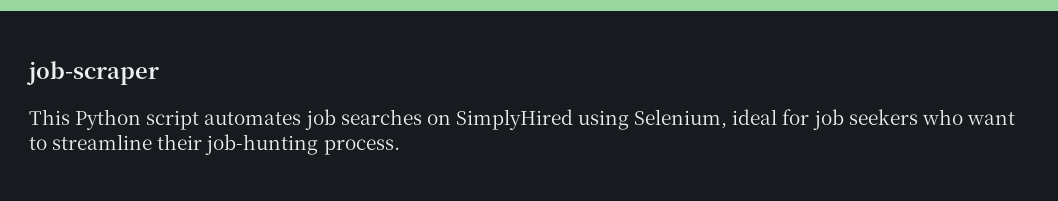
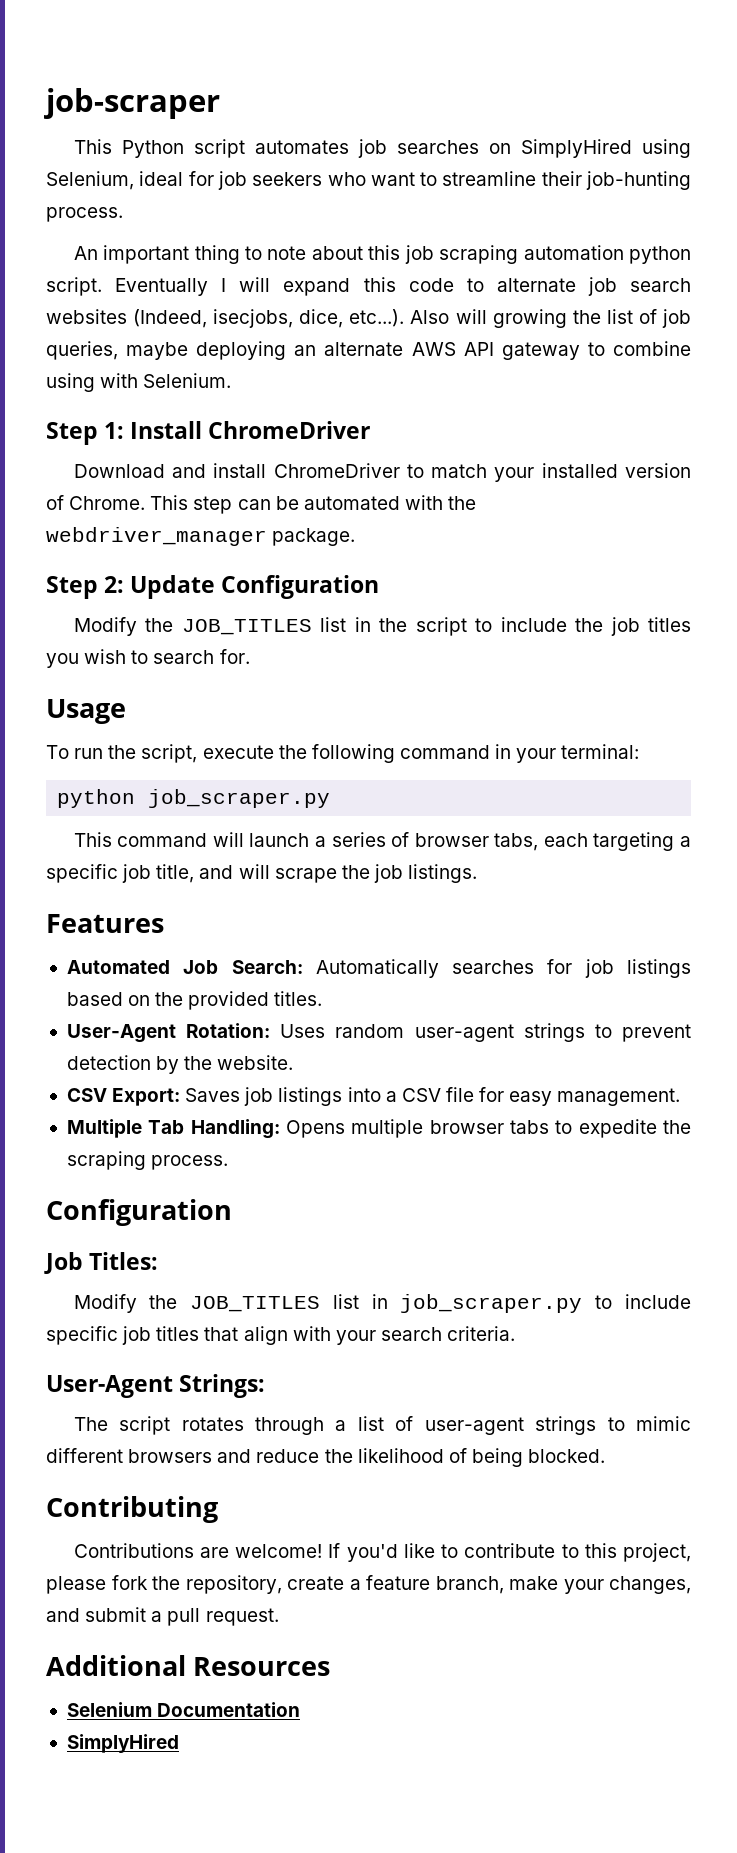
(400, 147) none -> [73,245,691,264] [46,277,692,296] [46,309,691,328] [46,341,692,360] [46,373,232,392] [46,421,371,445] [73,463,692,482] [46,495,477,514] [46,527,356,546] [46,575,380,599] [73,617,691,636] [46,649,250,668] [46,699,126,724] [46,744,640,763] [57,789,331,808] [73,832,691,851] [46,864,478,883] [46,914,164,933] [66,959,691,978] [66,991,323,1010] [66,1023,691,1043] [66,1055,294,1074] [66,1087,681,1106] [66,1119,691,1139] [66,1151,229,1170] [46,1199,232,1226] [44,1252,159,1274] [73,1294,691,1313] [46,1326,516,1345] [46,1374,266,1398] [73,1416,691,1435] [46,1448,606,1467] [46,1496,218,1523] [73,1543,691,1562] [46,1575,691,1594] [46,1607,279,1626] [46,1655,331,1676] [66,1702,301,1717] [66,1734,179,1753] // An important thing to note about this job scraping automation python script. Eventually I will expand this code to alternate job search websites (Indeed, isecjobs, dice, etc...). Also will growing the list of job queries, maybe deploying an alternate AWS API gateway to combine using with Selenium. // Step 1: Install ChromeDriver // Download and install ChromeDriver to match your installed version of Chrome. This step can be automated with the webdriver_manager package. // Step 2: Update Configuration // Modify the JOB_TITLES list in the script to include the job titles you wish to search for. // Usage // To run the script, execute the following command in your terminal: // python job_scraper.py // This command will launch a series of browser tabs, each targeting a specific job title, and will scrape the job listings. // Features // Automated Job Search: Automatically searches for job listings based on the provided titles. // User-Agent Rotation: Uses random user-agent strings to prevent detection by the website. // CSV Export: Saves job listings into a CSV file for easy management. // Multiple Tab Handling: Opens multiple browser tabs to expedite the scraping process. // Configuration // Job Titles: // Modify the JOB_TITLES list in job_scraper.py to include specific job titles that align with your search criteria. // User-Agent Strings: // The script rotates through a list of user-agent strings to mimic different browsers and reduce the likelihood of being blocked. // Contributing // Contributions are welcome! If you'd like to contribute to this project, please fork the repository, create a feature branch, make your changes, and submit a pull request. // Additional Resources // Selenium Documentation // SimplyHired

